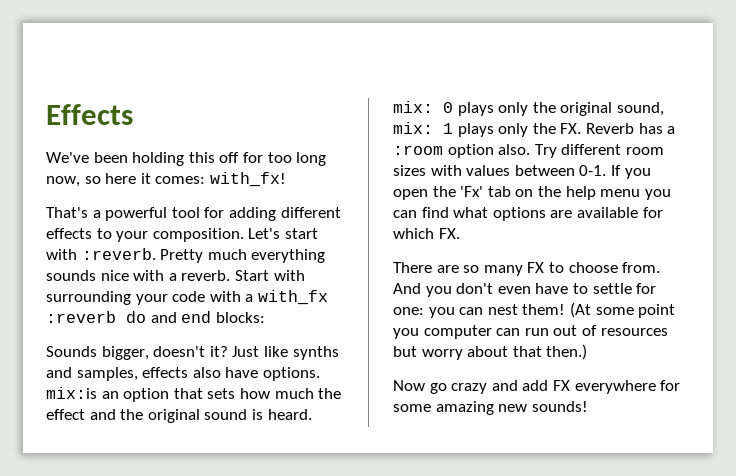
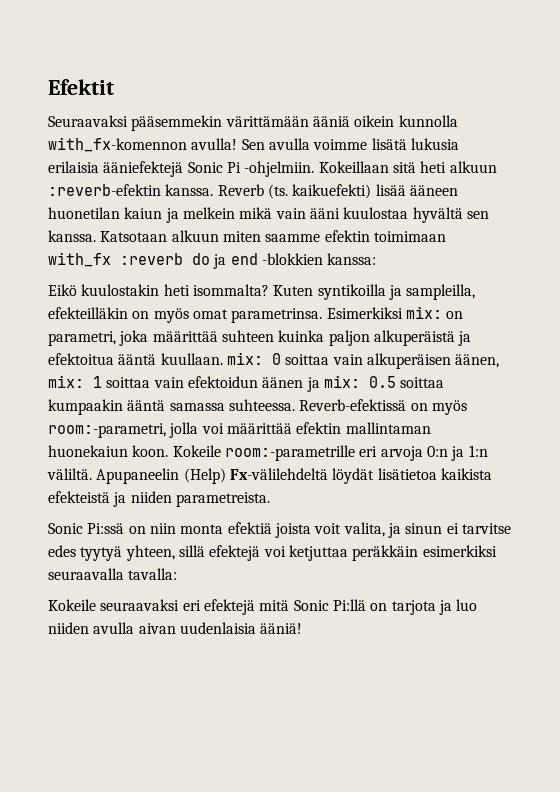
[46,104,133,125] [46,152,327,166] [46,172,286,187] [46,207,341,221] [46,228,318,242] [46,248,326,263] [46,270,305,281] [46,290,328,305] [46,311,265,323] [46,346,339,360] [46,367,320,381] [46,387,342,402] [46,409,312,423] [393,101,664,116] [393,122,676,137] [393,144,664,158] [393,165,651,179] [393,186,671,200] [393,207,663,221] [393,228,460,239] [393,262,661,276] [393,283,657,297] [393,302,676,318] [393,325,668,339] [393,344,588,360] [393,380,681,394] [393,401,588,415] Effects // We've been holding this off for too long now, so here it comes: with_fx! // That's a powerful tool for adding different effects to your composition. Let's start with :reverb. Pretty much everything sounds nice with a reverb. Start with surrounding your code with a with_fx :reverb do and end blocks: // Sounds bigger, doesn't it? Just like synths and samples, effects also have options. mix:is an option that sets how much the effect and the original sound is heard. mix: 0 plays only the original sound, mix: 1 plays only the FX. Reverb has a :room option also. Try different room sizes with values between 0-1. If you open the 'Fx' tab on the help menu you can find what options are available for which FX. // There are so many FX to choose from. And you don't even have to settle for one: you can nest them! (At some point you computer can run out of resources but worry about that then.) // Now go crazy and add FX everywhere for some amazing new sounds! -> [48,79,114,95] [48,115,458,131] [48,137,459,152] [48,161,497,177] [48,184,458,199] [48,207,489,223] [48,230,446,242] [48,252,377,269] [48,284,476,300] [48,306,464,323] [48,330,472,346] [48,352,500,369] [48,375,445,392] [48,399,467,415] [48,422,431,438] [48,445,488,461] [47,468,492,484] [48,491,270,507] [48,522,511,538] [48,545,497,561] [48,568,178,580] [48,599,478,615] [48,622,303,634] Efektit // Seuraavaksi pääsemmekin värittämään ääniä oikein kunnolla with_fx-komennon avulla! Sen avulla voimme lisätä lukusia erilaisia ääniefektejä Sonic Pi -ohjelmiin. Kokeillaan sitä heti alkuun :reverb-efektin kanssa. Reverb (ts. kaikuefekti) lisää ääneen huonetilan kaiun ja melkein mikä vain ääni kuulostaa hyvältä sen kanssa. Katsotaan alkuun miten saamme efektin toimimaan with_fx :reverb do ja end -blokkien kanssa: // Eikö kuulostakin heti isommalta? Kuten syntikoilla ja sampleilla, efekteilläkin on myös omat parametrinsa. Esimerkiksi mix: on parametri, joka määrittää suhteen kuinka paljon alkuperäistä ja efektoitua ääntä kuullaan. mix: 0 soittaa vain alkuperäisen äänen, mix: 1 soittaa vain efektoidun äänen ja mix: 0.5 soittaa kumpaakin ääntä samassa suhteessa. Reverb-efektissä on myös room:-parametri, jolla voi määrittää efektin mallintaman huonekaiun koon. Kokeile room:-parametrille eri arvoja 0:n ja 1:n väliltä. Apupaneelin (Help) Fx-välilehdeltä löydät lisätietoa kaikista efekteistä ja niiden parametreista. // Sonic Pi:ssä on niin monta efektiä joista voit valita, ja sinun ei tarvitse edes tyytyä yhteen, sillä efektejä voi ketjuttaa peräkkäin esimerkiksi seuraavalla tavalla: // Kokeile seuraavaksi eri efektejä mitä Sonic Pi:llä on tarjota ja luo niiden avulla aivan uudenlaisia ääniä!

